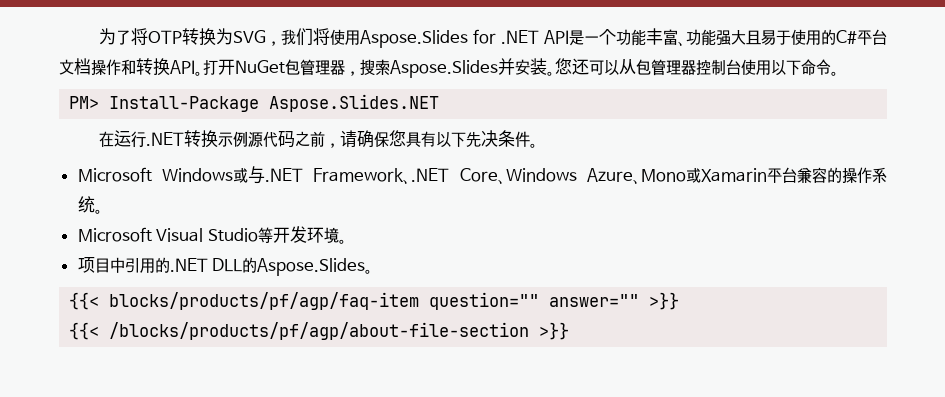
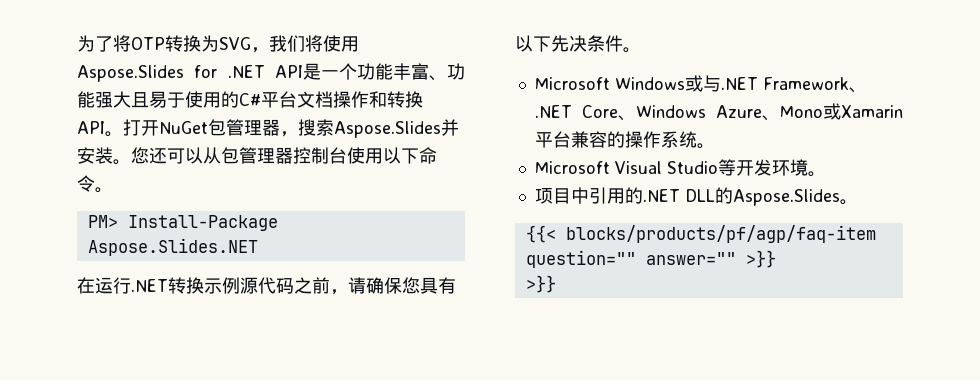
[69,322,530,340] {{< /blocks/products/pf/agp/about-file-section -> (776, 259) none

